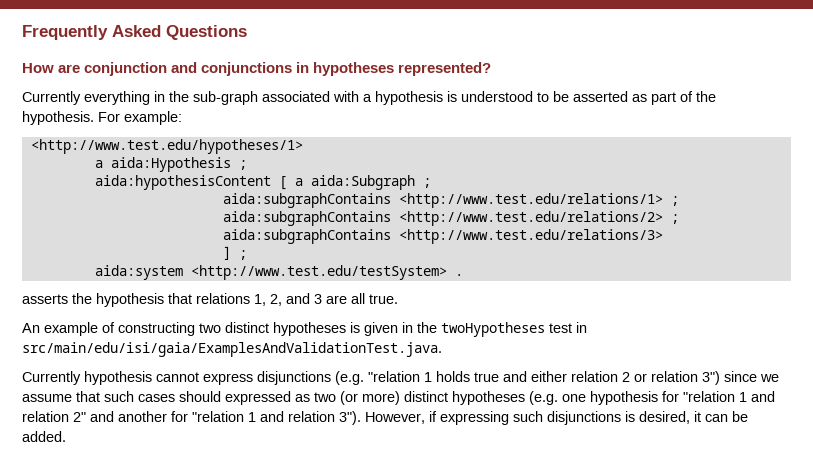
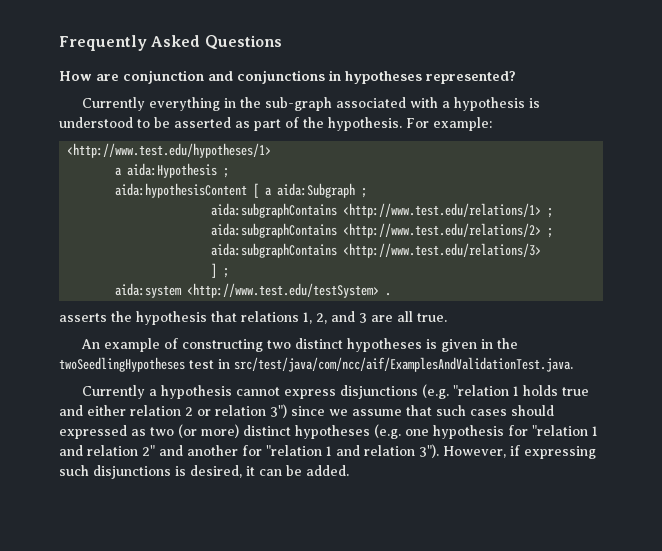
[441,322,545,337] twoHypotheses -> [59,357,185,372] twoSeedlingHypotheses
[22,342,442,357] [22,371,81,385] src/main/edu/isi/gaia/ExamplesAndValidationTest.java. // Currently -> [234,357,573,372] [82,385,158,399] src/test/java/com/ncc/aif/ExamplesAndValidationTest.java. // Currently a

